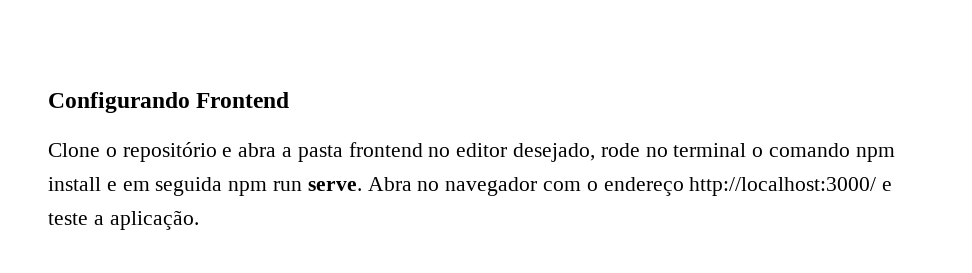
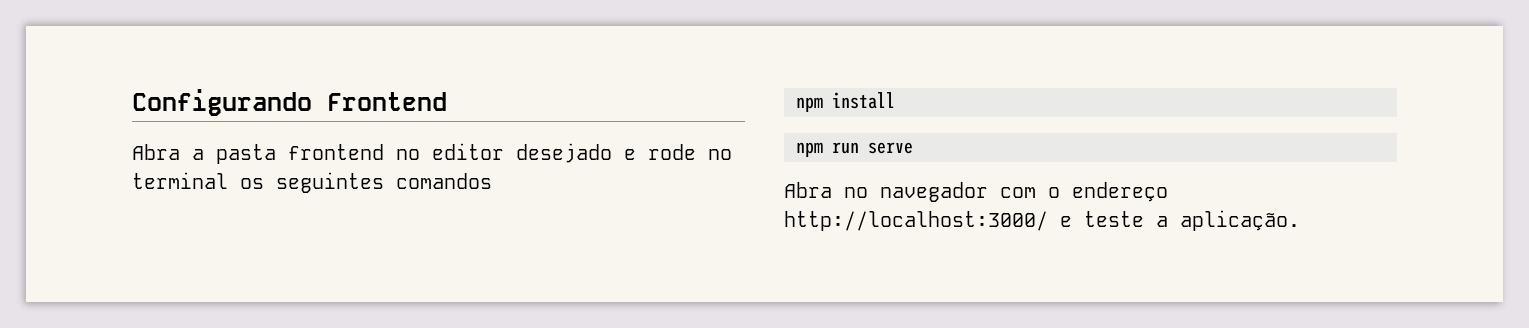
[48,142,277,162] Clone o repositório e abra -> [132,144,180,160] Abra
[513,143,596,162] desejado, -> [516,143,636,163] desejado e
[752,143,851,157] o comando -> [240,172,492,193] os seguintes comandos //
[106,177,223,196] e em seguida -> (895, 100) //
[307,181,362,191] serve. -> [868,142,913,154] serve //

